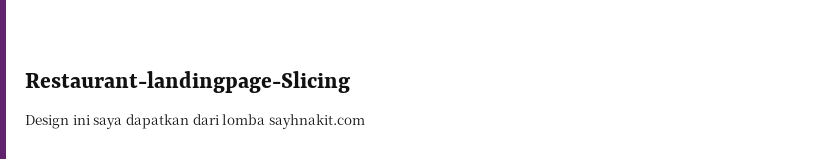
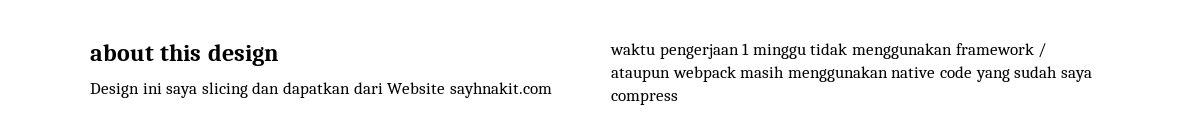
[25,71,350,93] Restaurant-landingpage-Slicing -> [90,44,279,66] about this design
[125,114,365,129] dapatkan dari lomba sayhnakit.com -> [201,82,552,98] [610,43,1047,59] [611,66,1092,82] [611,92,678,105] slicing dan dapatkan dari Website sayhnakit.com waktu pengerjaan 1 minggu tidak menggunakan framework / ataupun webpack masih menggunakan native code yang sudah saya compress

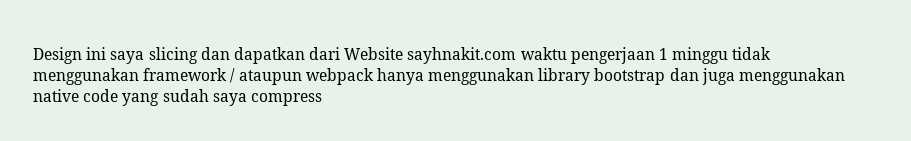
[90,44,279,66] about this design // -> (33, 55) none
[740,66,785,78] masih -> [376,68,735,85] hanya menggunakan library bootstrap dan juga

